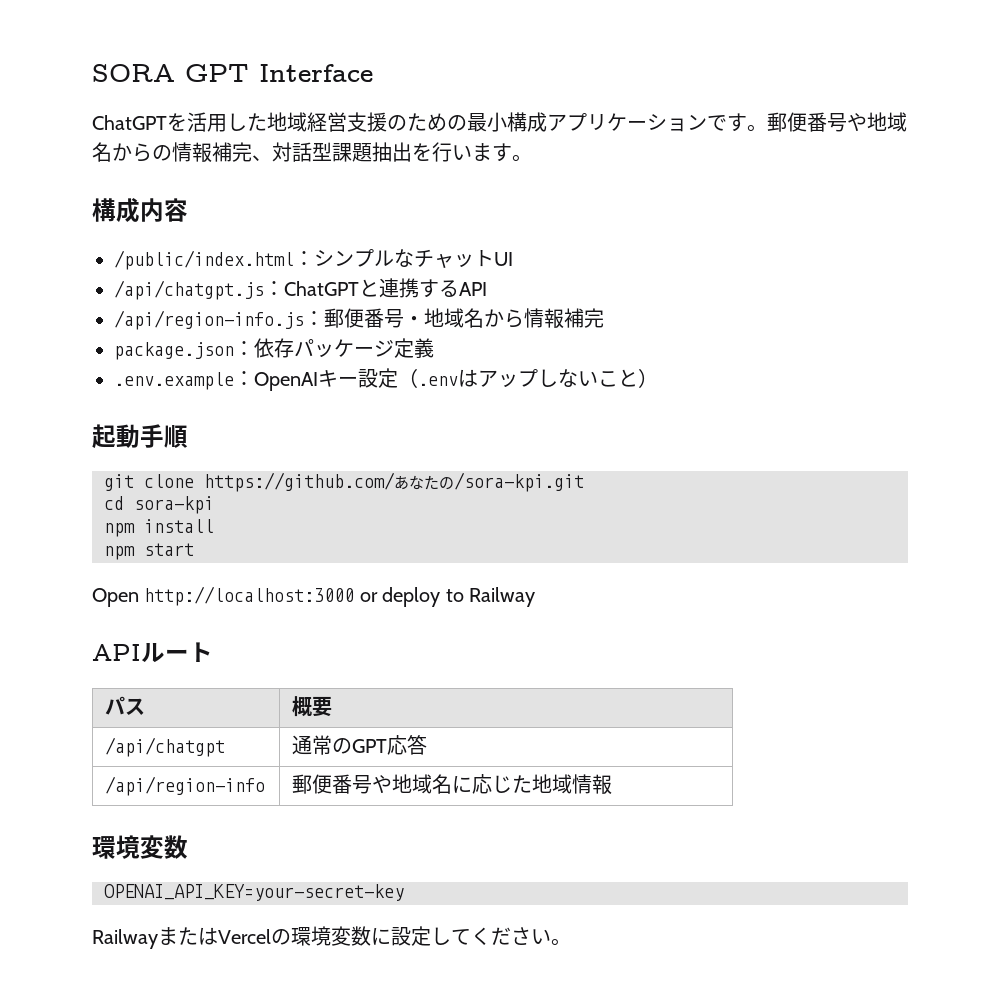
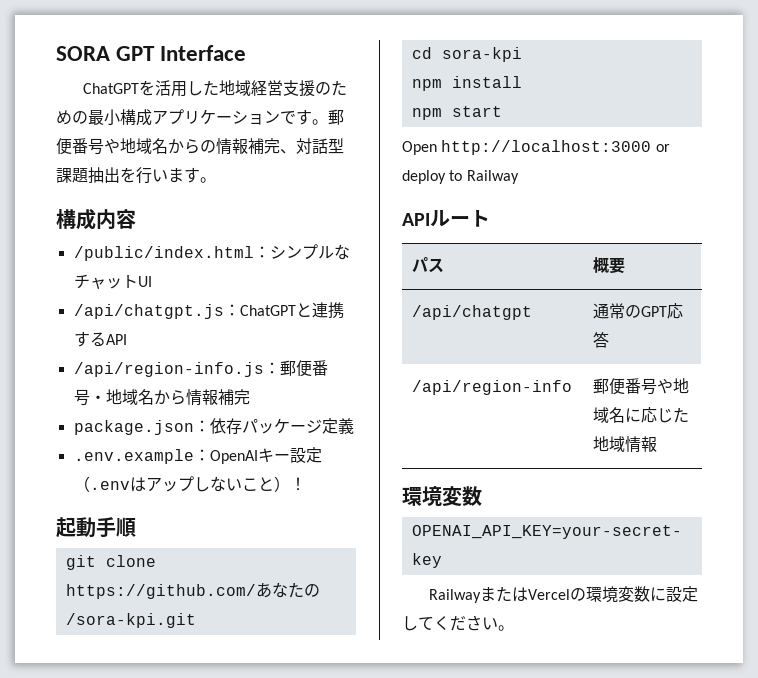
(658, 378) none -> [289,477,306,491] ！

